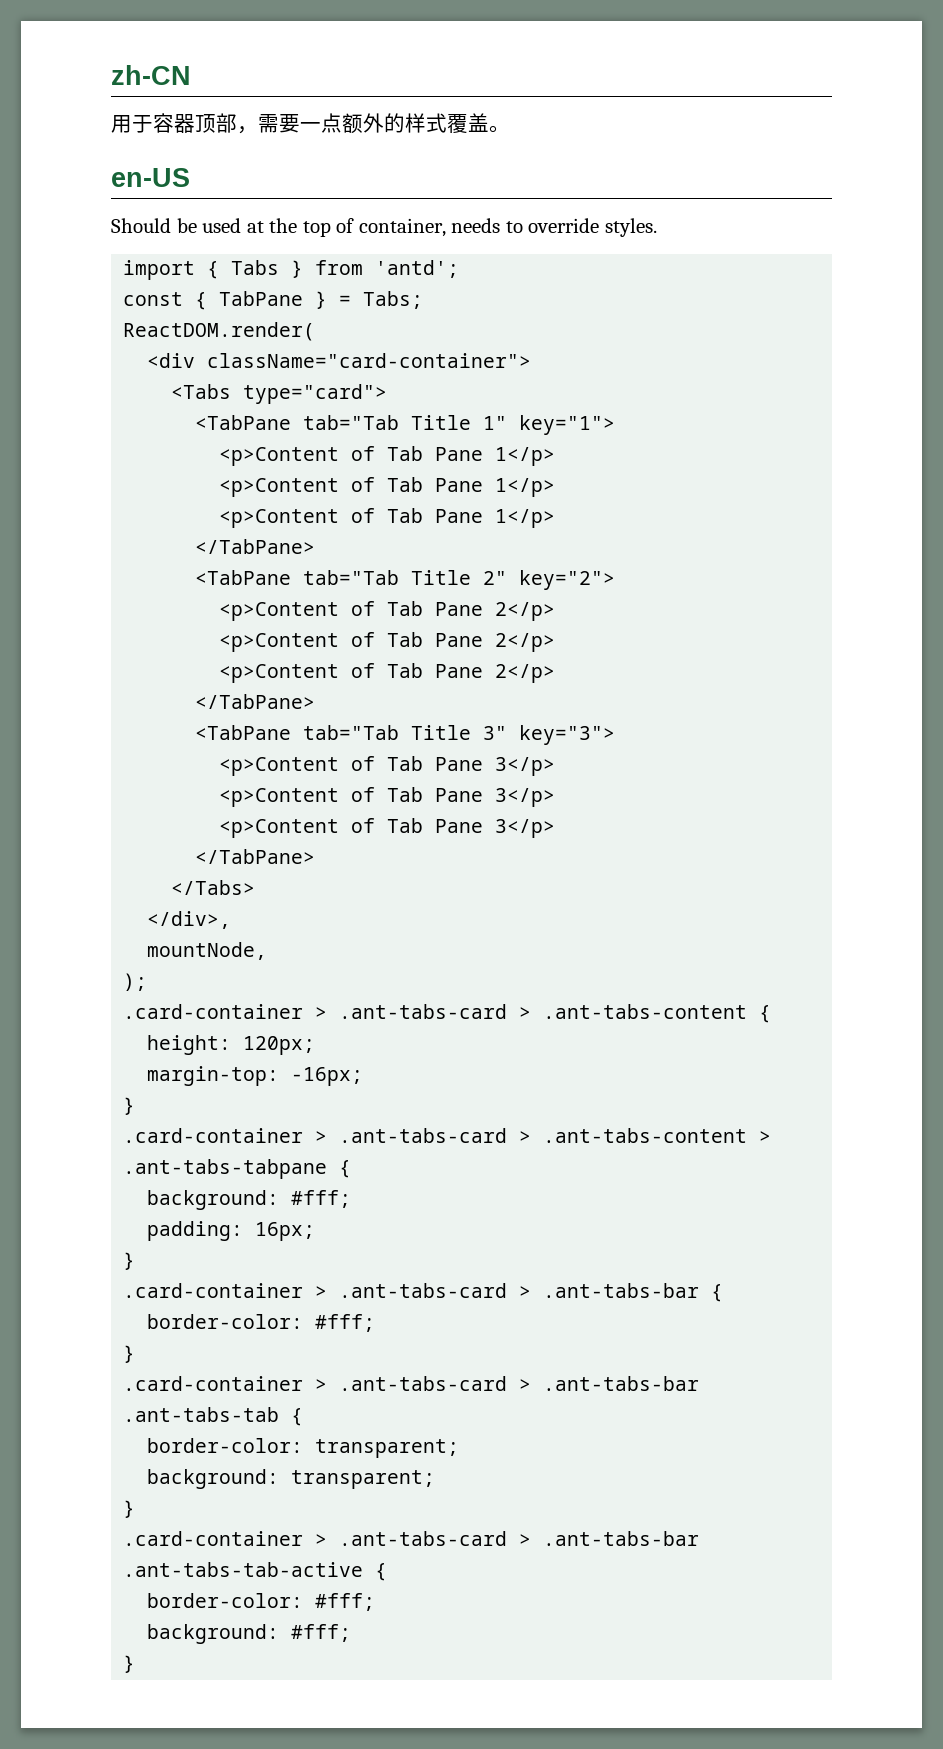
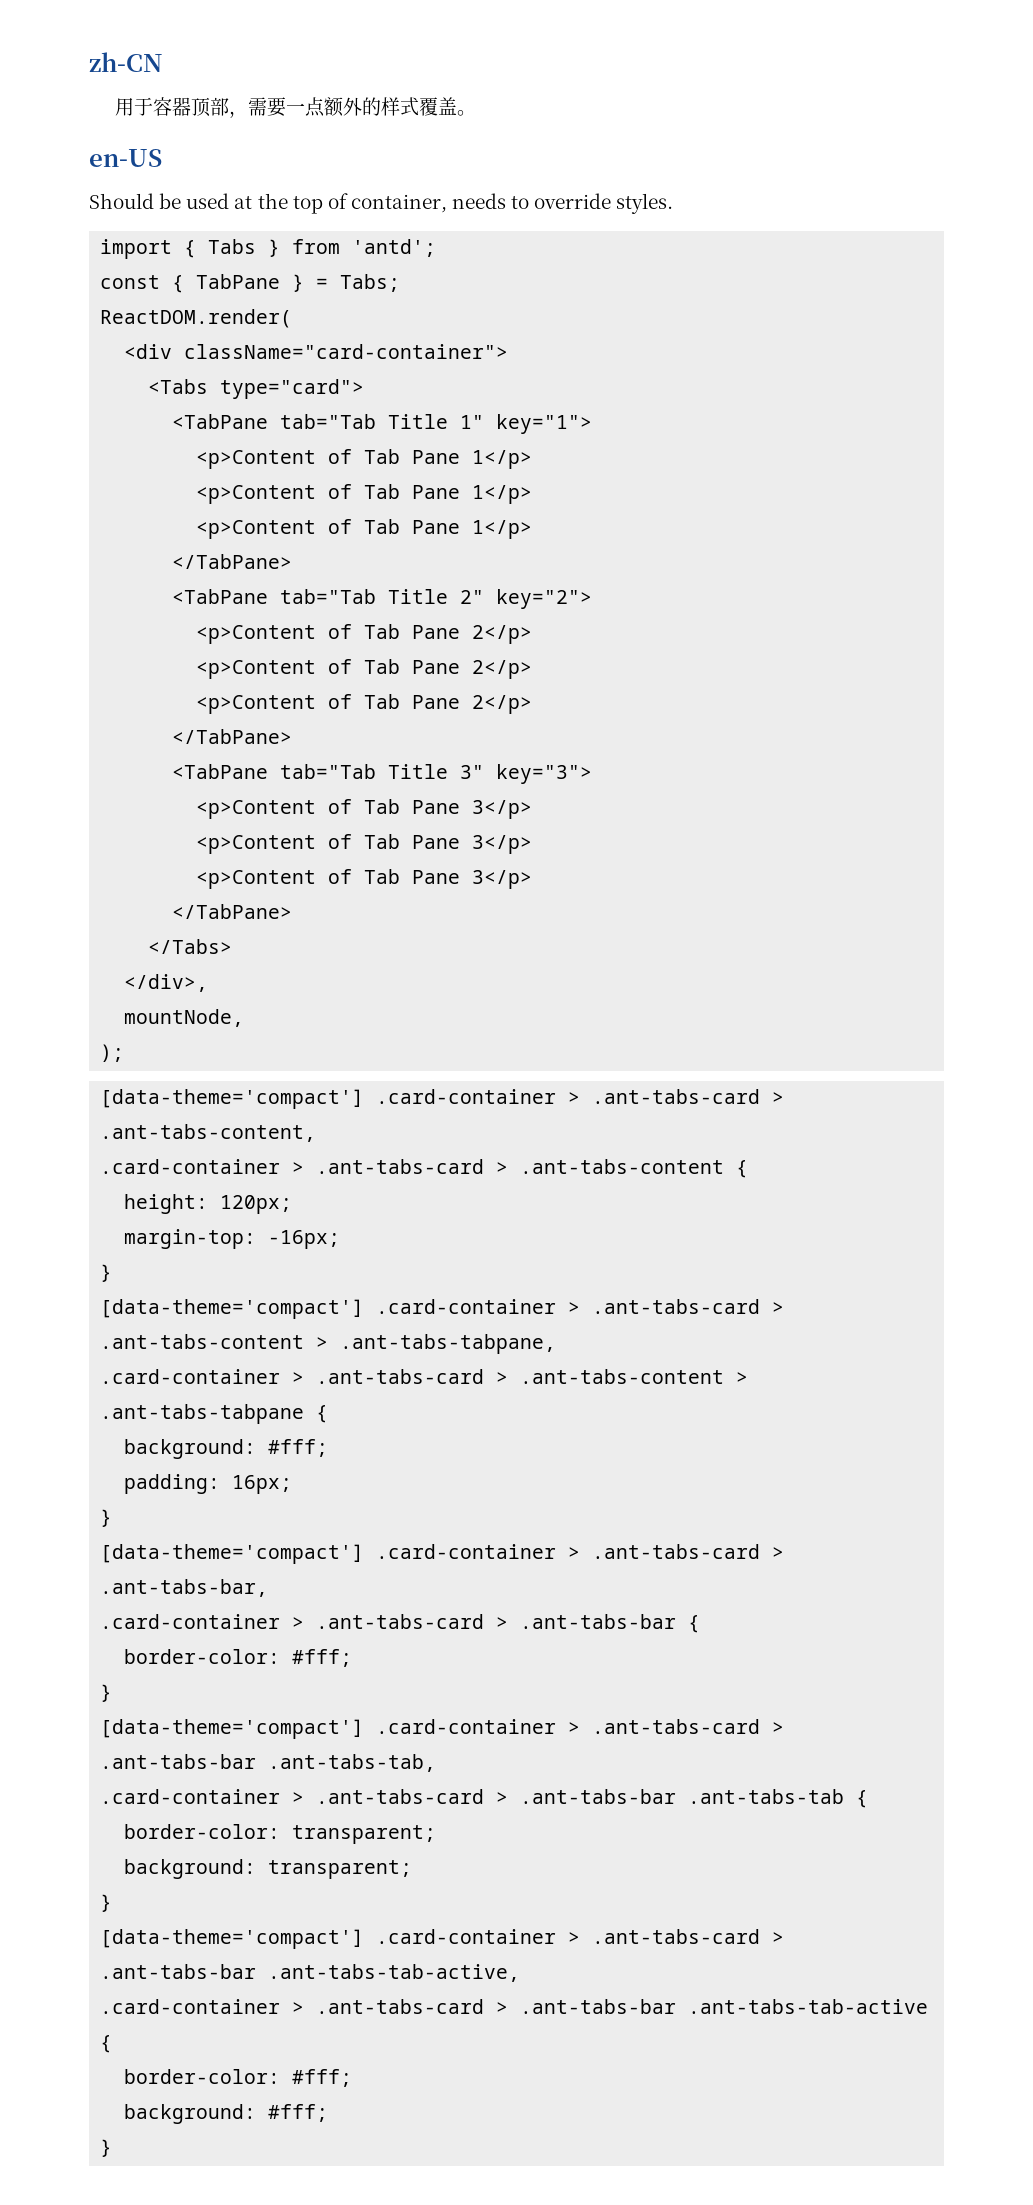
(148, 982) none -> [100,1089,785,1109] [100,1124,317,1142] // [data-theme='compact'] .card-container > .ant-tabs-card > .ant-tabs-content,
(136, 1106) none -> [100,1299,785,1319] [100,1334,557,1354] // [data-theme='compact'] .card-container > .ant-tabs-card > .ant-tabs-content > .ant-tabs-tabpane,
(136, 1261) none -> [100,1544,785,1564] [100,1579,269,1597] // [data-theme='compact'] .card-container > .ant-tabs-card > .ant-tabs-bar,
(136, 1354) none -> [100,1719,785,1739] [100,1754,437,1772] // [data-theme='compact'] .card-container > .ant-tabs-card > .ant-tabs-bar .ant-tabs-tab,
(136, 1509) none -> [100,1929,785,1949] [100,1964,521,1982] // [data-theme='compact'] .card-container > .ant-tabs-card > .ant-tabs-bar .ant-tabs-tab-active,

